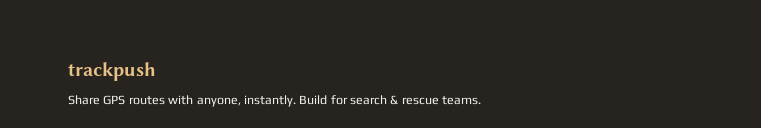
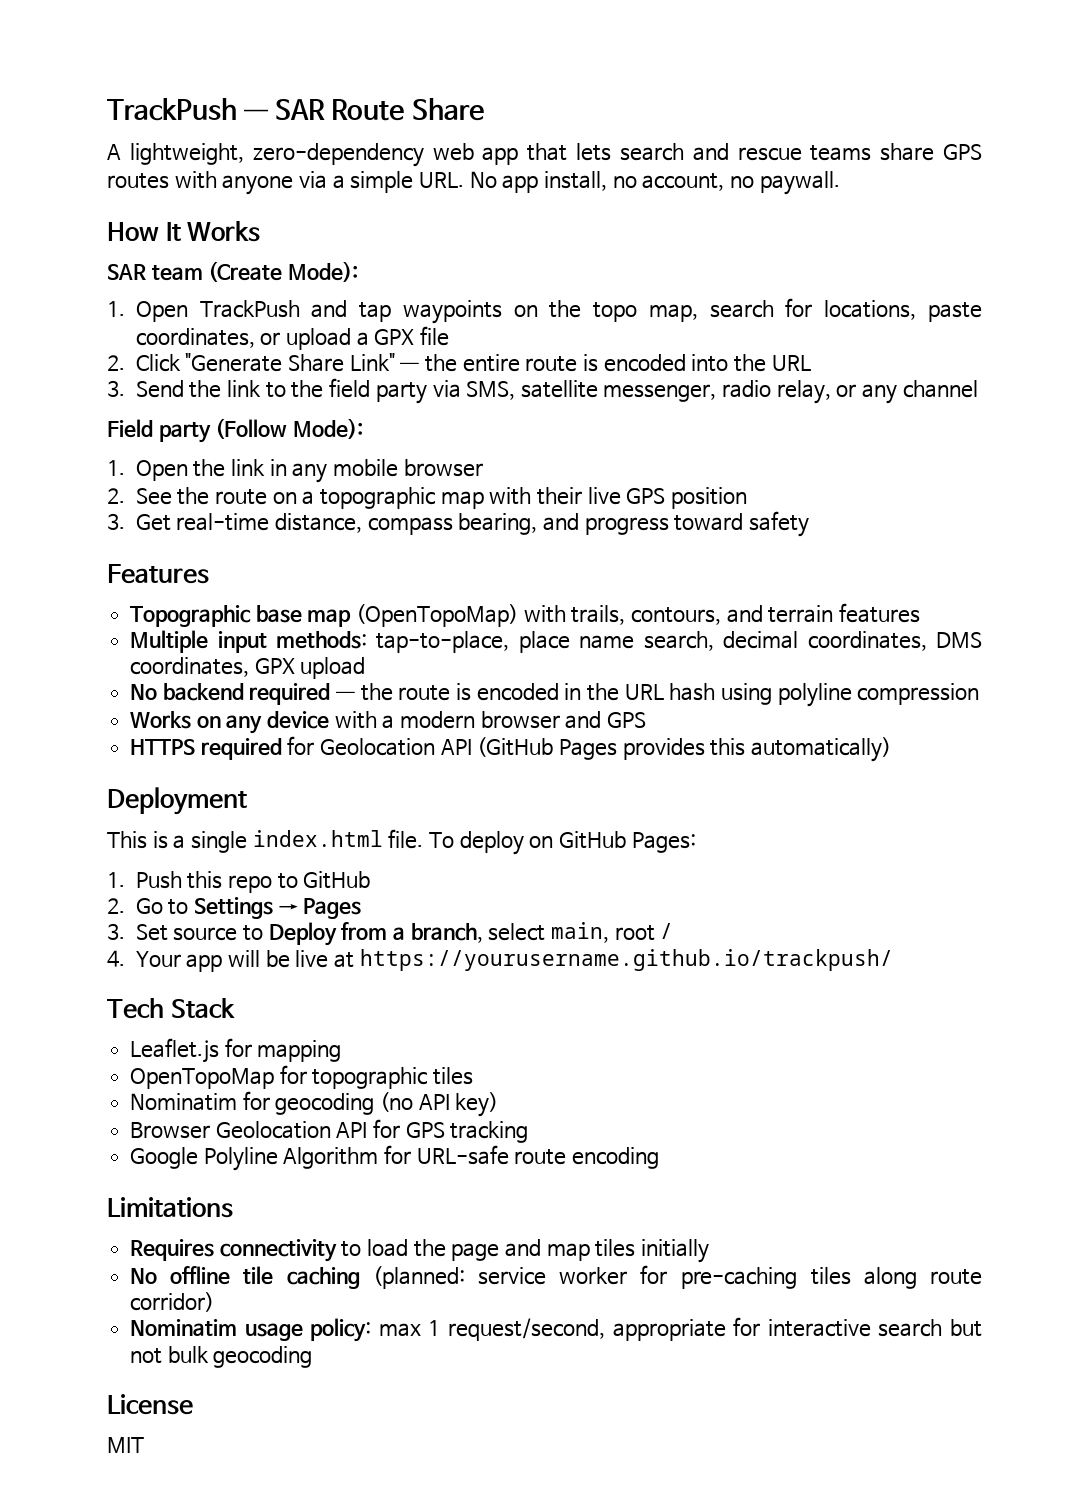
[68,62,156,81] [68,95,482,107] trackpush // Share GPS routes with anyone, instantly. Build for search & rescue teams. -> [107,98,484,121] [107,143,982,167] [107,171,840,195] [107,221,261,242] [107,261,358,282] [107,298,983,324] [135,326,450,350] [107,353,811,372] [107,378,978,404] [107,418,364,443] [107,459,483,483] [107,487,748,509] [107,511,810,537] [107,564,209,584] [130,603,921,627] [130,630,982,653] [130,657,366,679] [130,683,980,707] [130,711,647,734] [130,736,892,762] [107,787,247,815] [107,829,696,855] [107,871,371,893] [107,897,362,919] [107,922,674,946] [107,949,893,972] [107,998,235,1019] [130,1038,342,1063] [130,1065,474,1089] [130,1091,499,1117] [130,1119,529,1143] [130,1145,660,1171] [107,1197,233,1218] [130,1239,710,1263] [130,1265,983,1289] [130,1292,215,1312] [130,1317,982,1342] [130,1346,313,1368] [107,1394,193,1415] [107,1437,144,1453] TrackPush — SAR Route Share // A lightweight, zero-dependency web app that lets search and rescue teams share GPS routes with anyone via a simple URL. No app install, no account, no paywall. // How It Works // SAR team (Create Mode): // 1. Open TrackPush and tap waypoints on the topo map, search for locations, paste coordinates, or upload a GPX file // 2. Click "Generate Share Link" — the entire route is encoded into the URL // 3. Send the link to the field party via SMS, satellite messenger, radio relay, or any channel // Field party (Follow Mode): // 1. Open the link in any mobile browser // 2. See the route on a topographic map with their live GPS position // 3. Get real-time distance, compass bearing, and progress toward safety // Features // Topographic base map (OpenTopoMap) with trails, contours, and terrain features // Multiple input methods: tap-to-place, place name search, decimal coordinates, DMS coordinates, GPX upload // No backend required — the route is encoded in the URL hash using polyline compression // Works on any device with a modern browser and GPS // HTTPS required for Geolocation API (GitHub Pages provides this automatically) // Deployment // This is a single index.html file. To deploy on GitHub Pages: // 1. Push this repo to GitHub // 2. Go to Settings → Pages // 3. Set source to Deploy from a branch, select main, root / // 4. Your app will be live at https://yourusername.github.io/trackpush/ // Tech Stack // Leaflet.js for mapping // OpenTopoMap for topographic tiles // Nominatim for geocoding (no API key) // Browser Geolocation API for GPS tracking // Google Polyline Algorithm for URL-safe route encoding // Limitations // Requires connectivity to load the page and map tiles initially // No offline tile caching (planned: service worker for pre-caching tiles along route corridor) // Nominatim usage policy: max 1 request/second, appropriate for interactive search but not bulk geocoding // License // MIT

